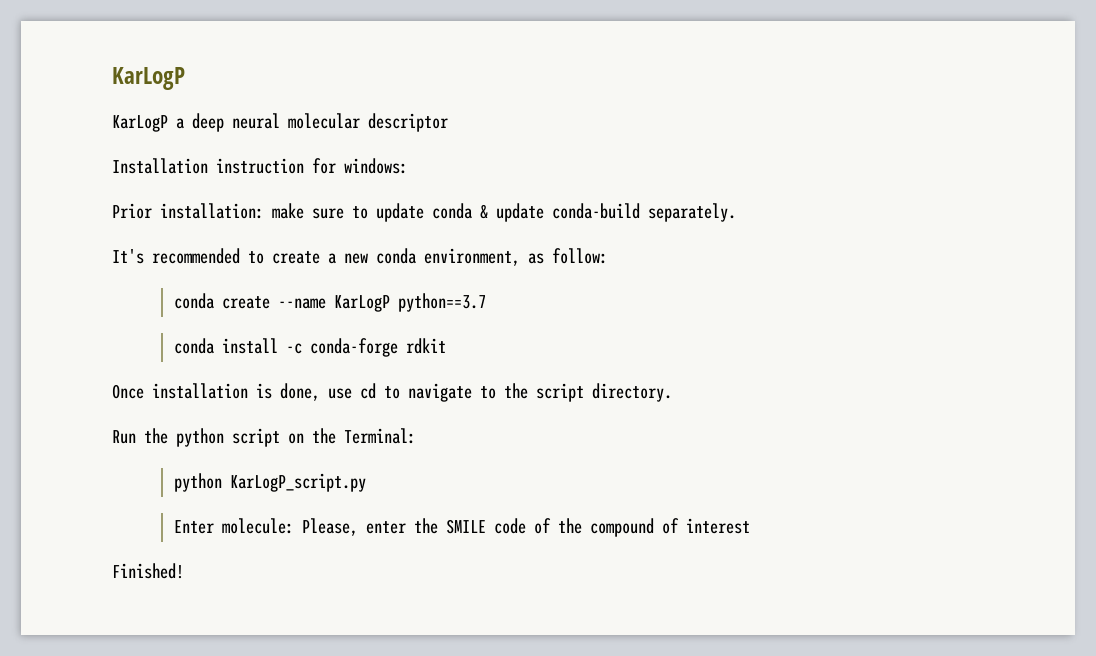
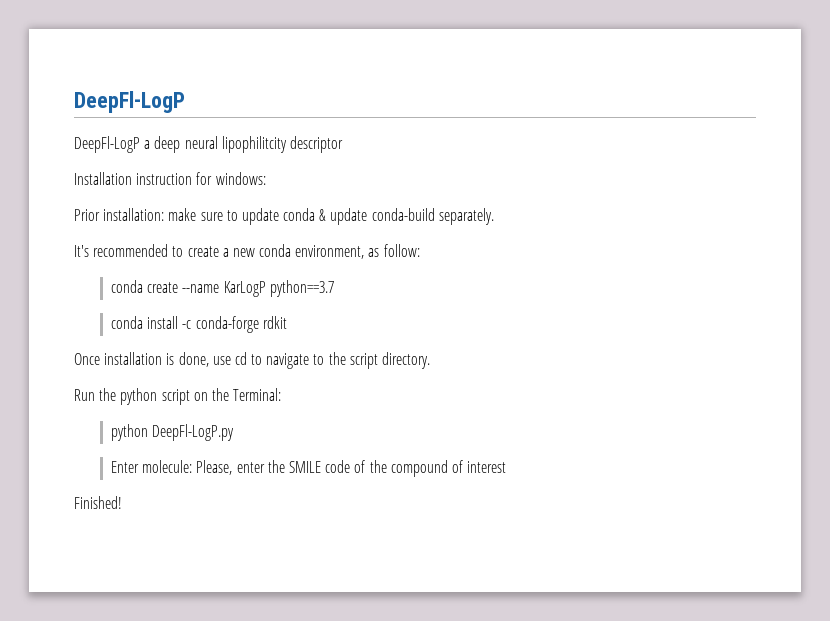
[112,67,185,90] [112,115,168,132] KarLogP // KarLogP -> [74,91,185,113] [74,136,140,153] DeepFl-LogP // DeepFl-LogP
[288,113,360,129] molecular -> [221,136,287,153] lipophilitcity
[229,473,366,492] KarLogP_script.py -> [152,424,235,441] DeepFl-LogP.py

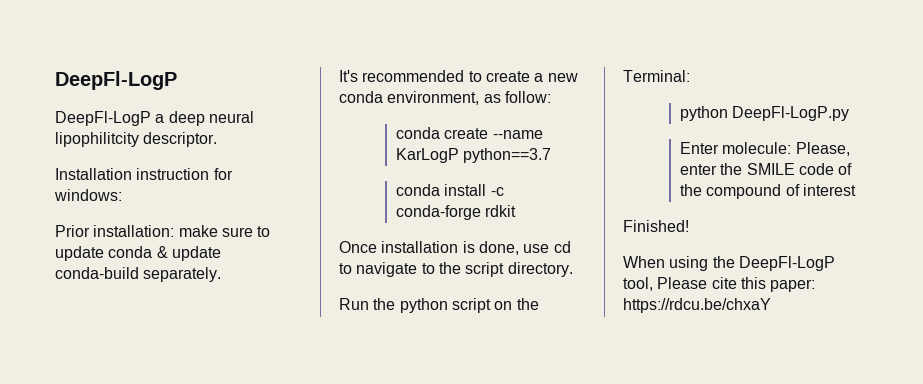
[289,136,343,153] descriptor -> [143,132,218,147] descriptor.
(122, 502) none -> [623,256,835,271] [623,277,816,292] [623,298,771,313] // When using the DeepFl-LogP tool, Please cite this paper: https://rdcu.be/chxaY

